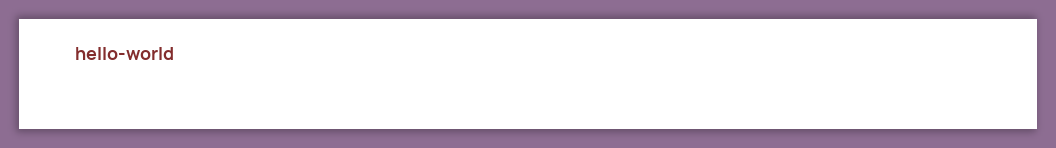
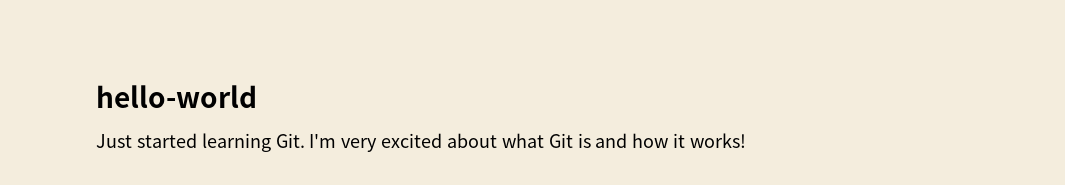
(174, 53) none -> [96,133,747,152] // Just started learning Git. I'm very excited about what Git is and how it works!

